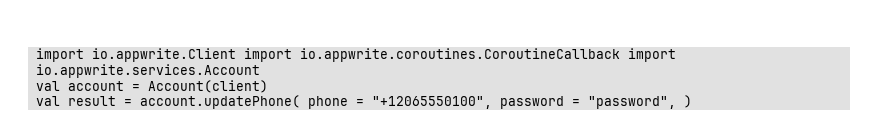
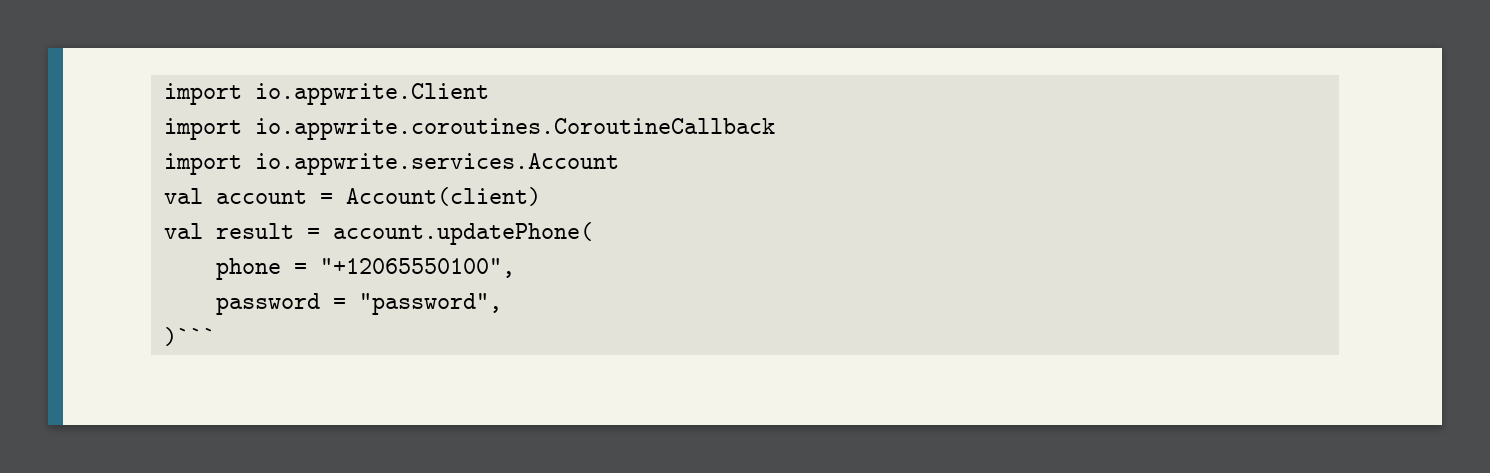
(237, 55) none -> (489, 94) //
(621, 55) none -> (775, 129) //
(301, 102) none -> (593, 233) //
(493, 102) none -> (515, 268) //
[684,95,693,108] ) -> [163,327,216,346] // )```

